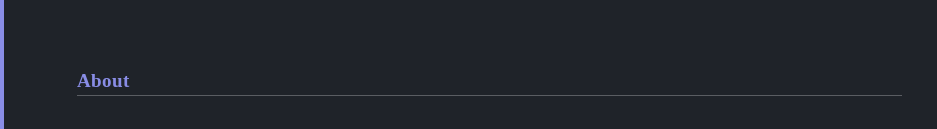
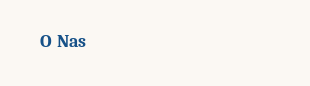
[77,74,130,87] About -> [40,35,86,47] O Nas

